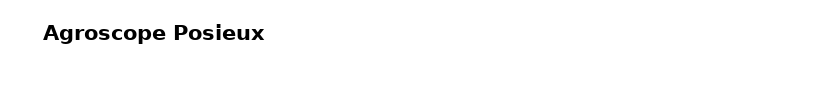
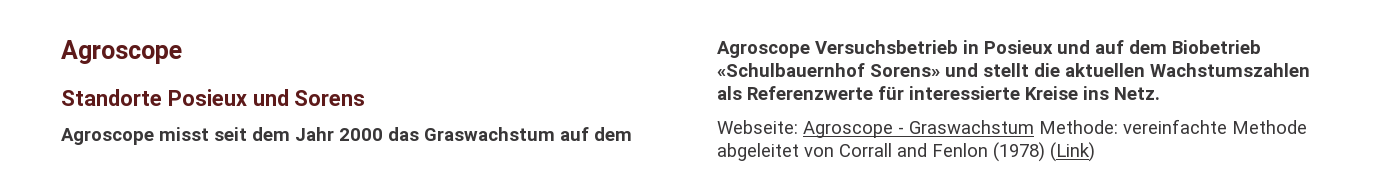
[43,24,265,44] Agroscope Posieux -> [61,40,182,64] [61,89,366,106] [61,127,632,145] [717,40,1261,58] [717,63,1310,77] [717,86,1160,100] [717,119,1307,138] [717,142,1095,162] Agroscope // Standorte Posieux und Sorens // Agroscope misst seit dem Jahr 2000 das Graswachstum auf dem Agroscope Versuchsbetrieb in Posieux und auf dem Biobetrieb «Schulbauernhof Sorens» und stellt die aktuellen Wachstumszahlen als Referenzwerte für interessierte Kreise ins Netz. // Webseite: Agroscope - Graswachstum Methode: vereinfachte Methode abgeleitet von Corrall and Fenlon (1978) (Link)

